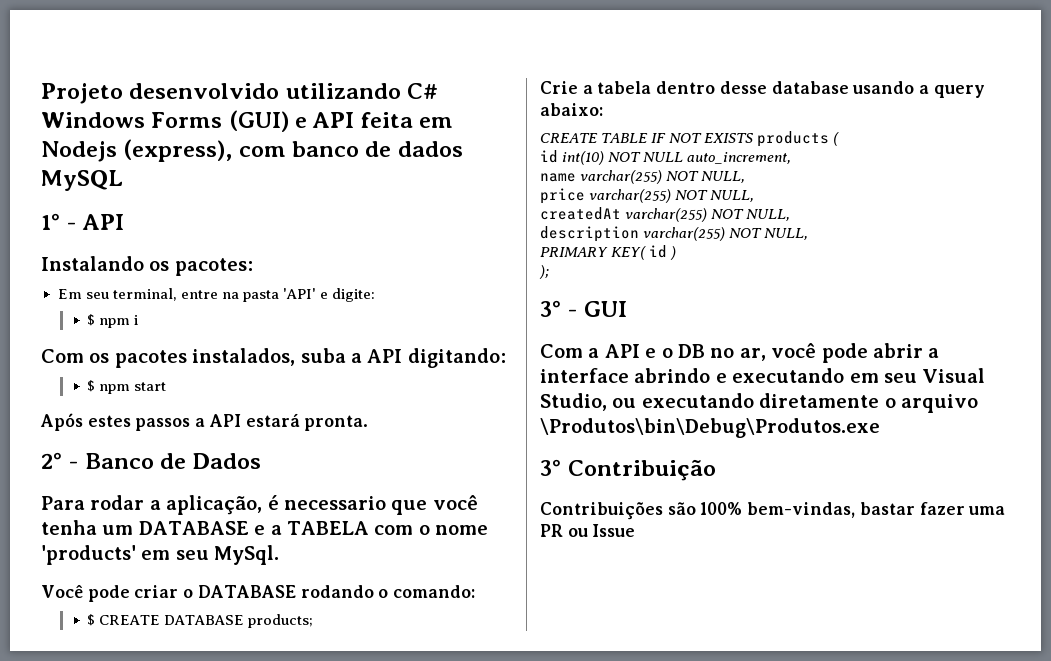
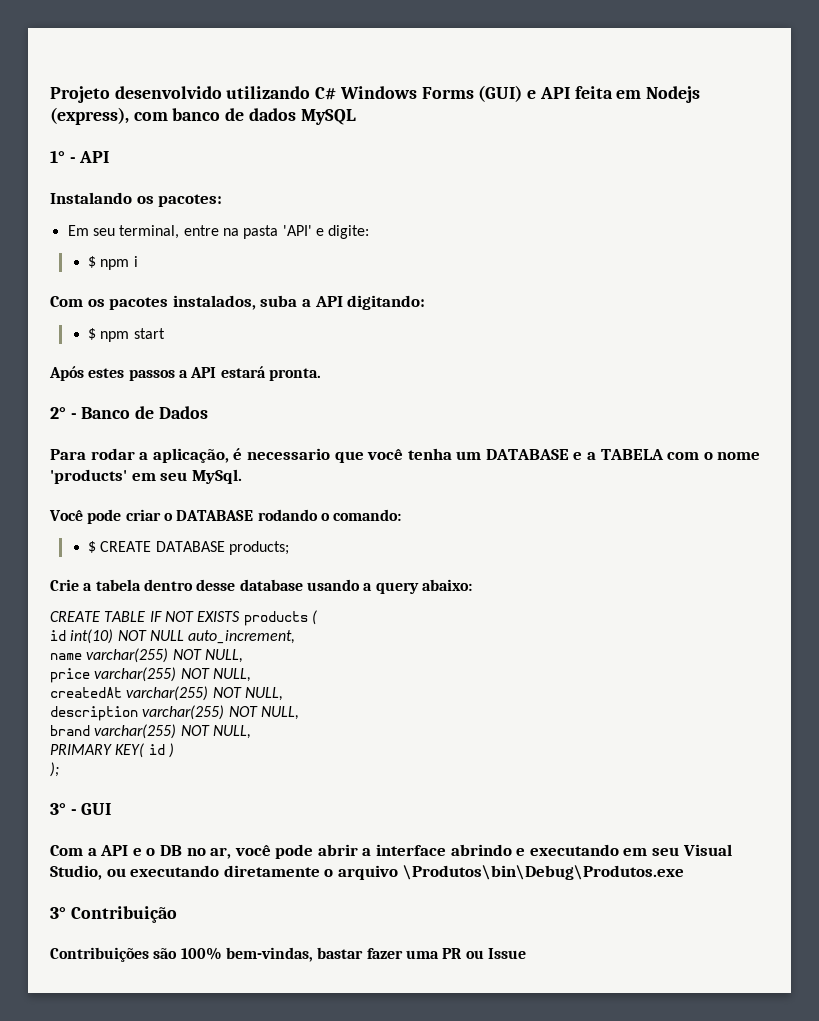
(809, 234) none -> [50,724,251,739] // brand varchar(255) NOT NULL,

